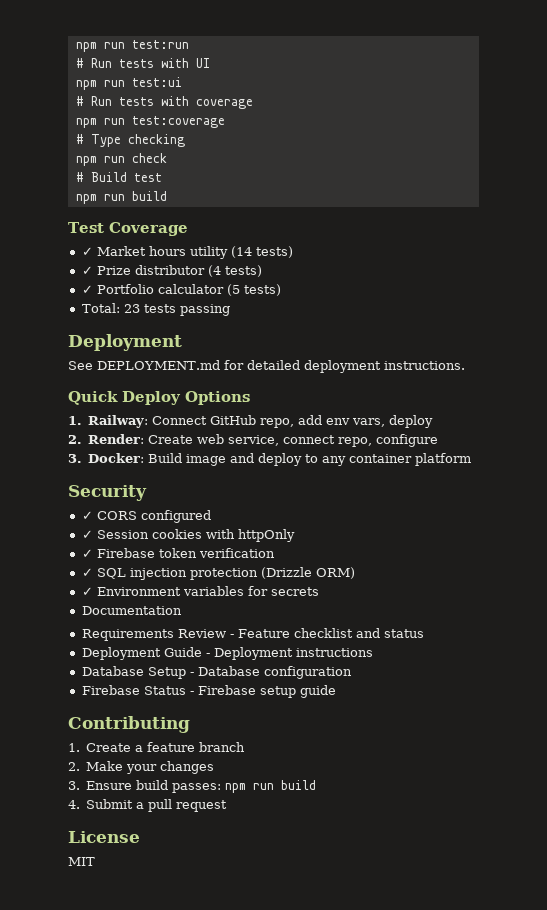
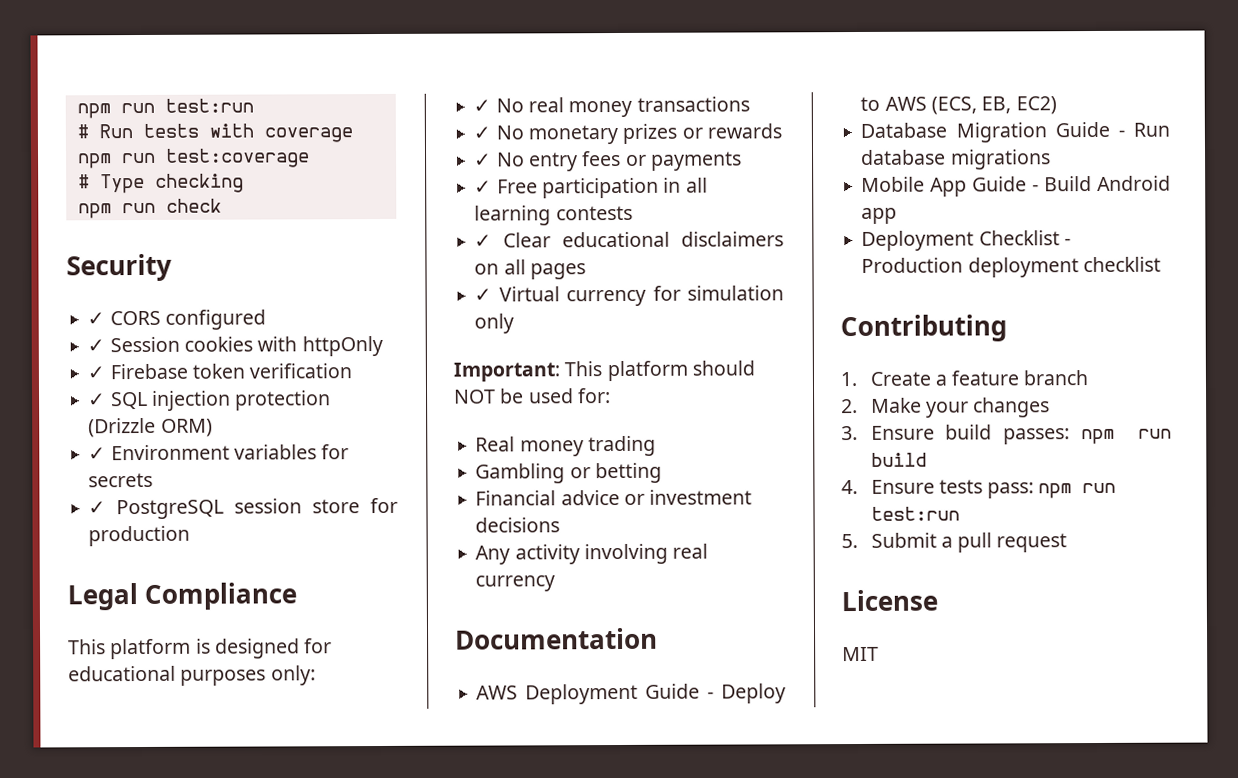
[75,40,189,52] [75,58,210,68] [75,77,182,90] npm run test:run // # Run tests with UI // npm run test:ui -> [76,98,254,119] npm run test:run
[75,172,162,182] [75,191,167,204] [68,222,188,236] [81,246,293,259] [81,265,262,277] [81,284,281,296] [81,303,230,316] [68,334,182,351] [68,360,465,373] [68,391,250,405] [68,415,434,428] [68,434,439,447] [68,453,472,466] // # Build test // npm run build // Test Coverage // ✓ Market hours utility (14 tests) // ✓ Prize distributor (4 tests) // ✓ Portfolio calculator (5 tests) // Total: 23 tests passing // Deployment // See DEPLOYMENT.md for detailed deployment instructions. // Quick Deploy Options // 1. Railway: Connect GitHub repo, add env vars, deploy // 2. Render: Create web service, connect repo, configure // 3. Docker: Build image and deploy to any container platform -> (222, 205) none
[81,606,182,615] [81,628,424,641] [81,647,373,660] [81,666,352,679] [81,685,336,698] Documentation // Requirements Review - Feature checklist and status // Deployment Guide - Deployment instructions // Database Setup - Database configuration // Firebase Status - Firebase setup guide -> [88,497,398,520] [88,525,191,547] [67,582,298,611] [68,638,333,660] [68,665,316,686] [473,96,750,118] [473,123,782,145] [474,150,742,172] [474,177,708,199] [474,205,633,226] [474,231,784,248] [474,259,586,280] [474,285,784,307] [474,313,515,334] [453,360,755,382] [454,388,611,404] [475,435,656,457] [475,462,662,484] [475,489,753,506] [475,517,561,533] [475,543,709,565] [475,575,556,592] [455,627,658,650] [476,683,786,705] [860,96,1057,115] [860,121,1170,143] [861,149,1051,170] [861,175,1171,197] [861,207,898,224] [861,230,1071,251] [861,256,1161,278] ✓ PostgreSQL session store for production // Legal Compliance // This platform is designed for educational purposes only: // ✓ No real money transactions // ✓ No monetary prizes or rewards // ✓ No entry fees or payments // ✓ Free participation in all learning contests // ✓ Clear educational disclaimers on all pages // ✓ Virtual currency for simulation only // Important: This platform should NOT be used for: // Real money trading // Gambling or betting // Financial advice or investment decisions // Any activity involving real currency // Documentation // AWS Deployment Guide - Deploy to AWS (ECS, EB, EC2) // Database Migration Guide - Run database migrations // Mobile App Guide - Build Android app // Deployment Checklist - Production deployment checklist
(80, 804) none -> [870,479,1117,499] [870,506,960,521] [841,534,858,549] Ensure tests pass: npm run test:run // 5.

